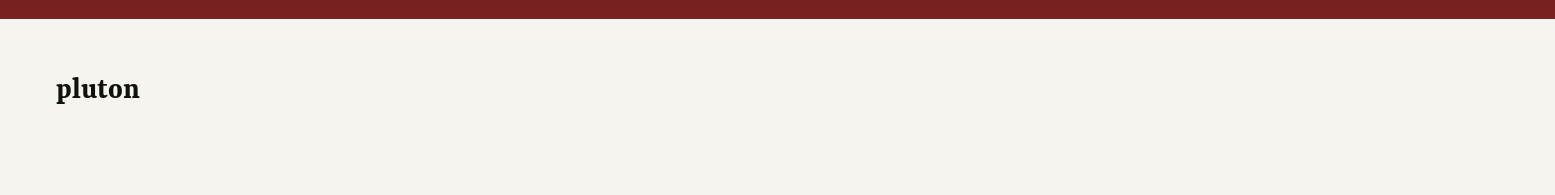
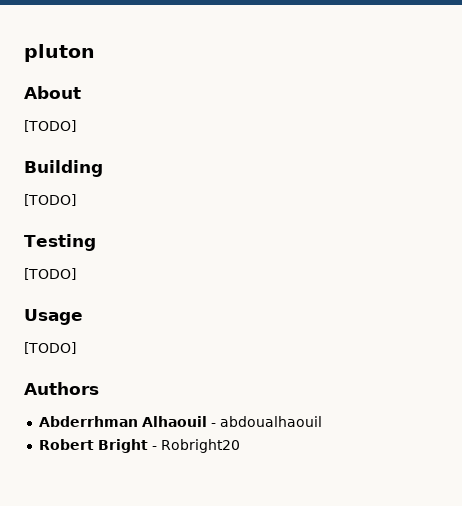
(140, 90) none -> [24,86,81,99] [24,120,76,132] [24,160,103,177] [24,194,76,206] [24,234,96,251] [24,268,76,280] [24,309,83,325] [24,342,76,354] [24,382,99,395] [38,416,322,427] [38,439,240,453] // About // [TODO] // Building // [TODO] // Testing // [TODO] // Usage // [TODO] // Authors // Abderrhman Alhaouil - abdoualhaouil // Robert Bright - Robright20

